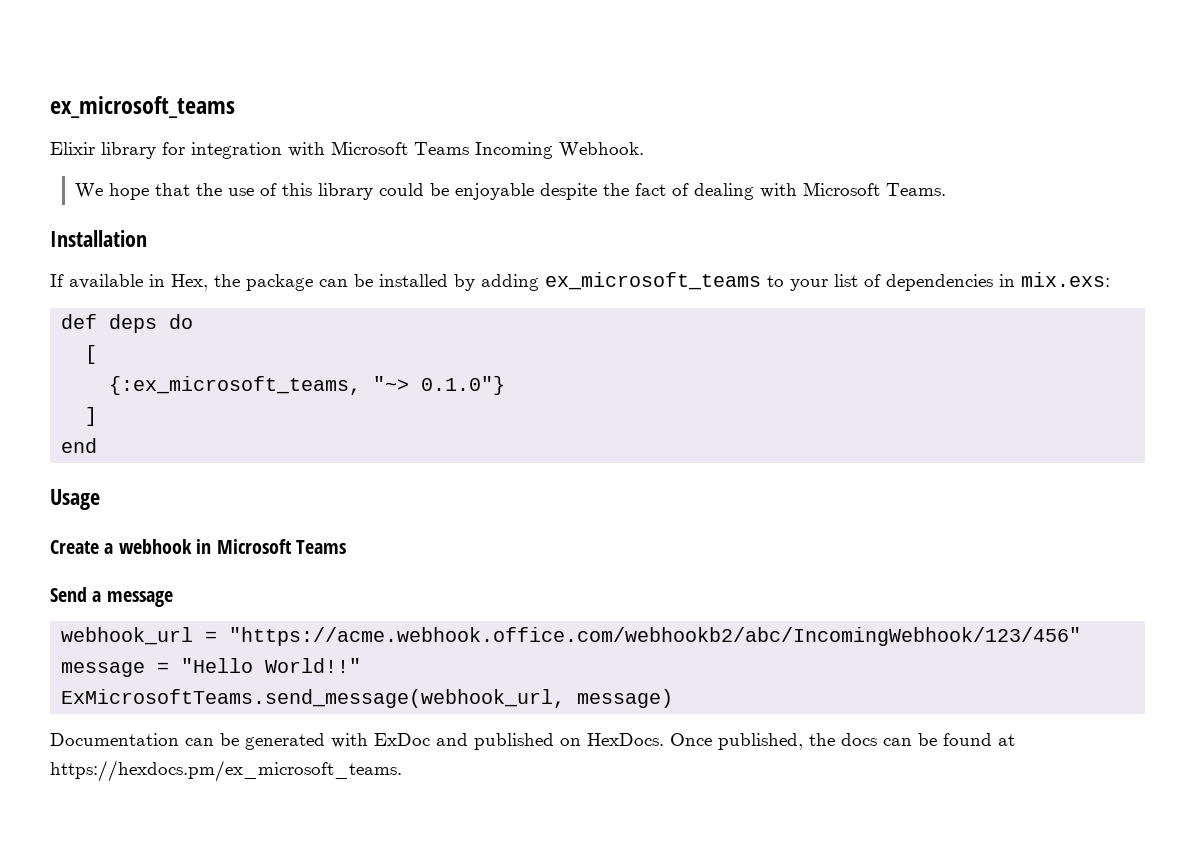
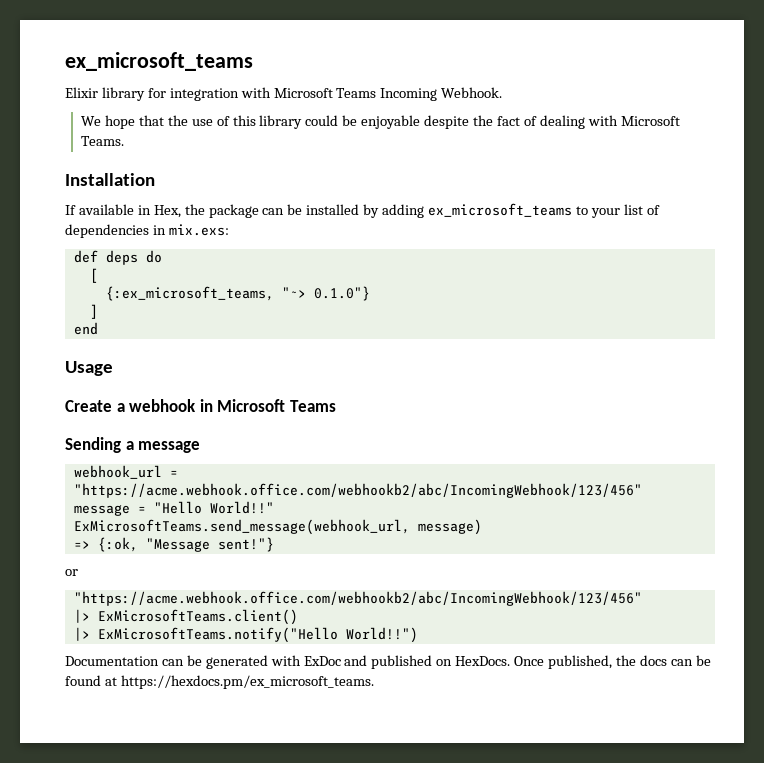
[50,587,87,602] Send -> [65,437,121,453] Sending
(674, 698) none -> [73,537,274,552] [65,569,78,576] [73,591,642,606] [73,609,298,625] [73,627,418,643] // => {:ok, "Message sent!"} // or // "https://acme.webhook.office.com/webhookb2/abc/IncomingWebhook/123/456" // |> ExMicrosoftTeams.client() // |> ExMicrosoftTeams.notify("Hello World!!")

